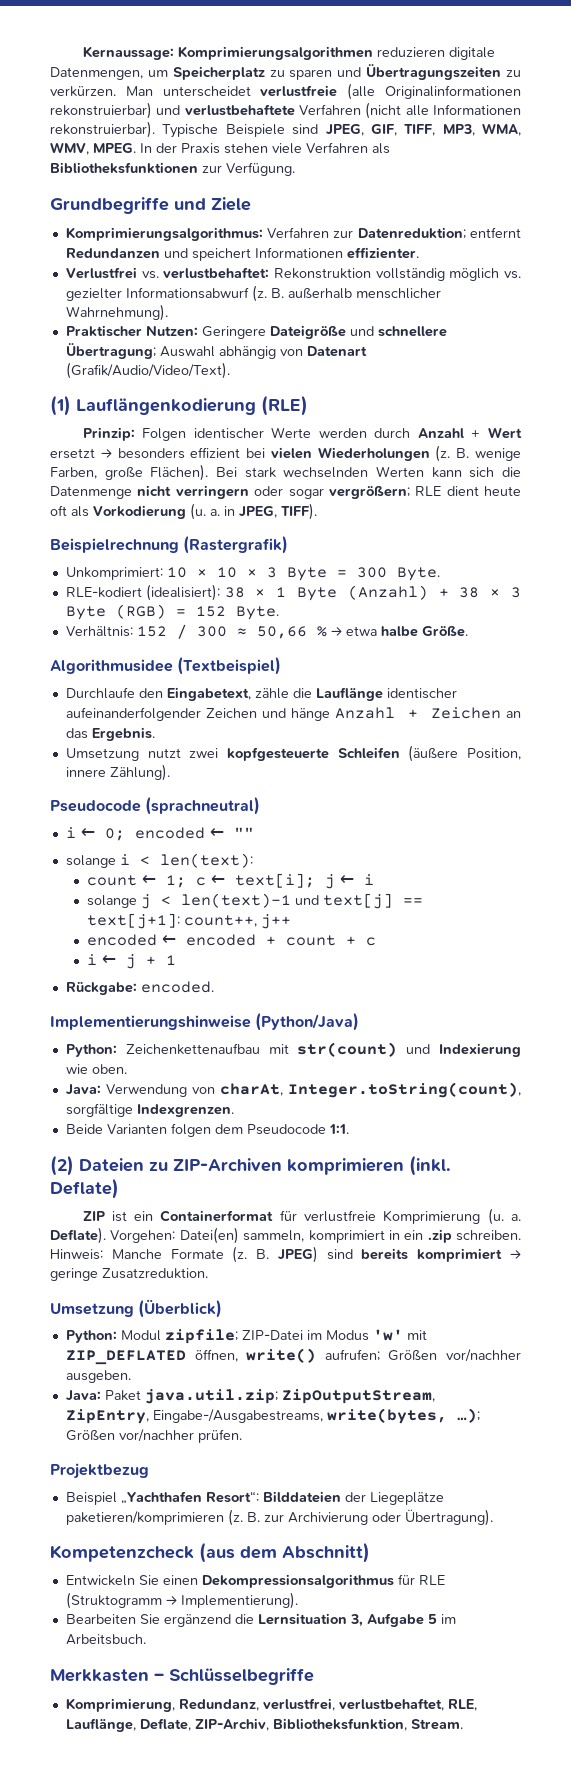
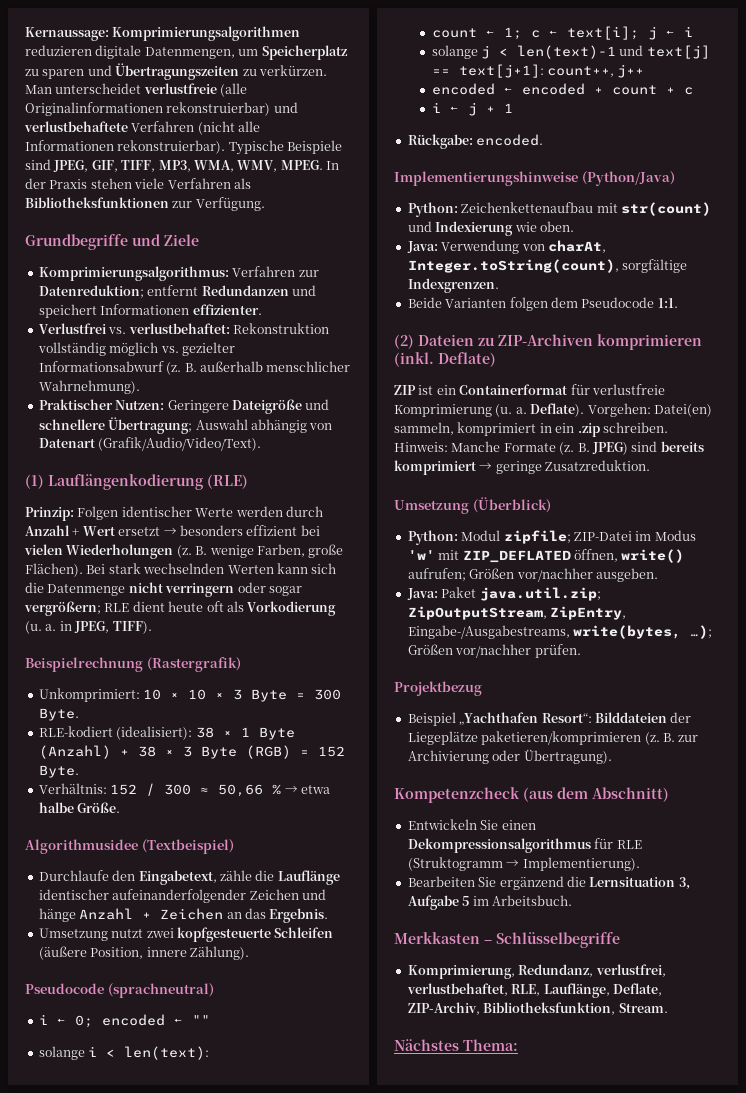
(463, 1724) none -> [394,1039,518,1051] // Nächstes Thema:

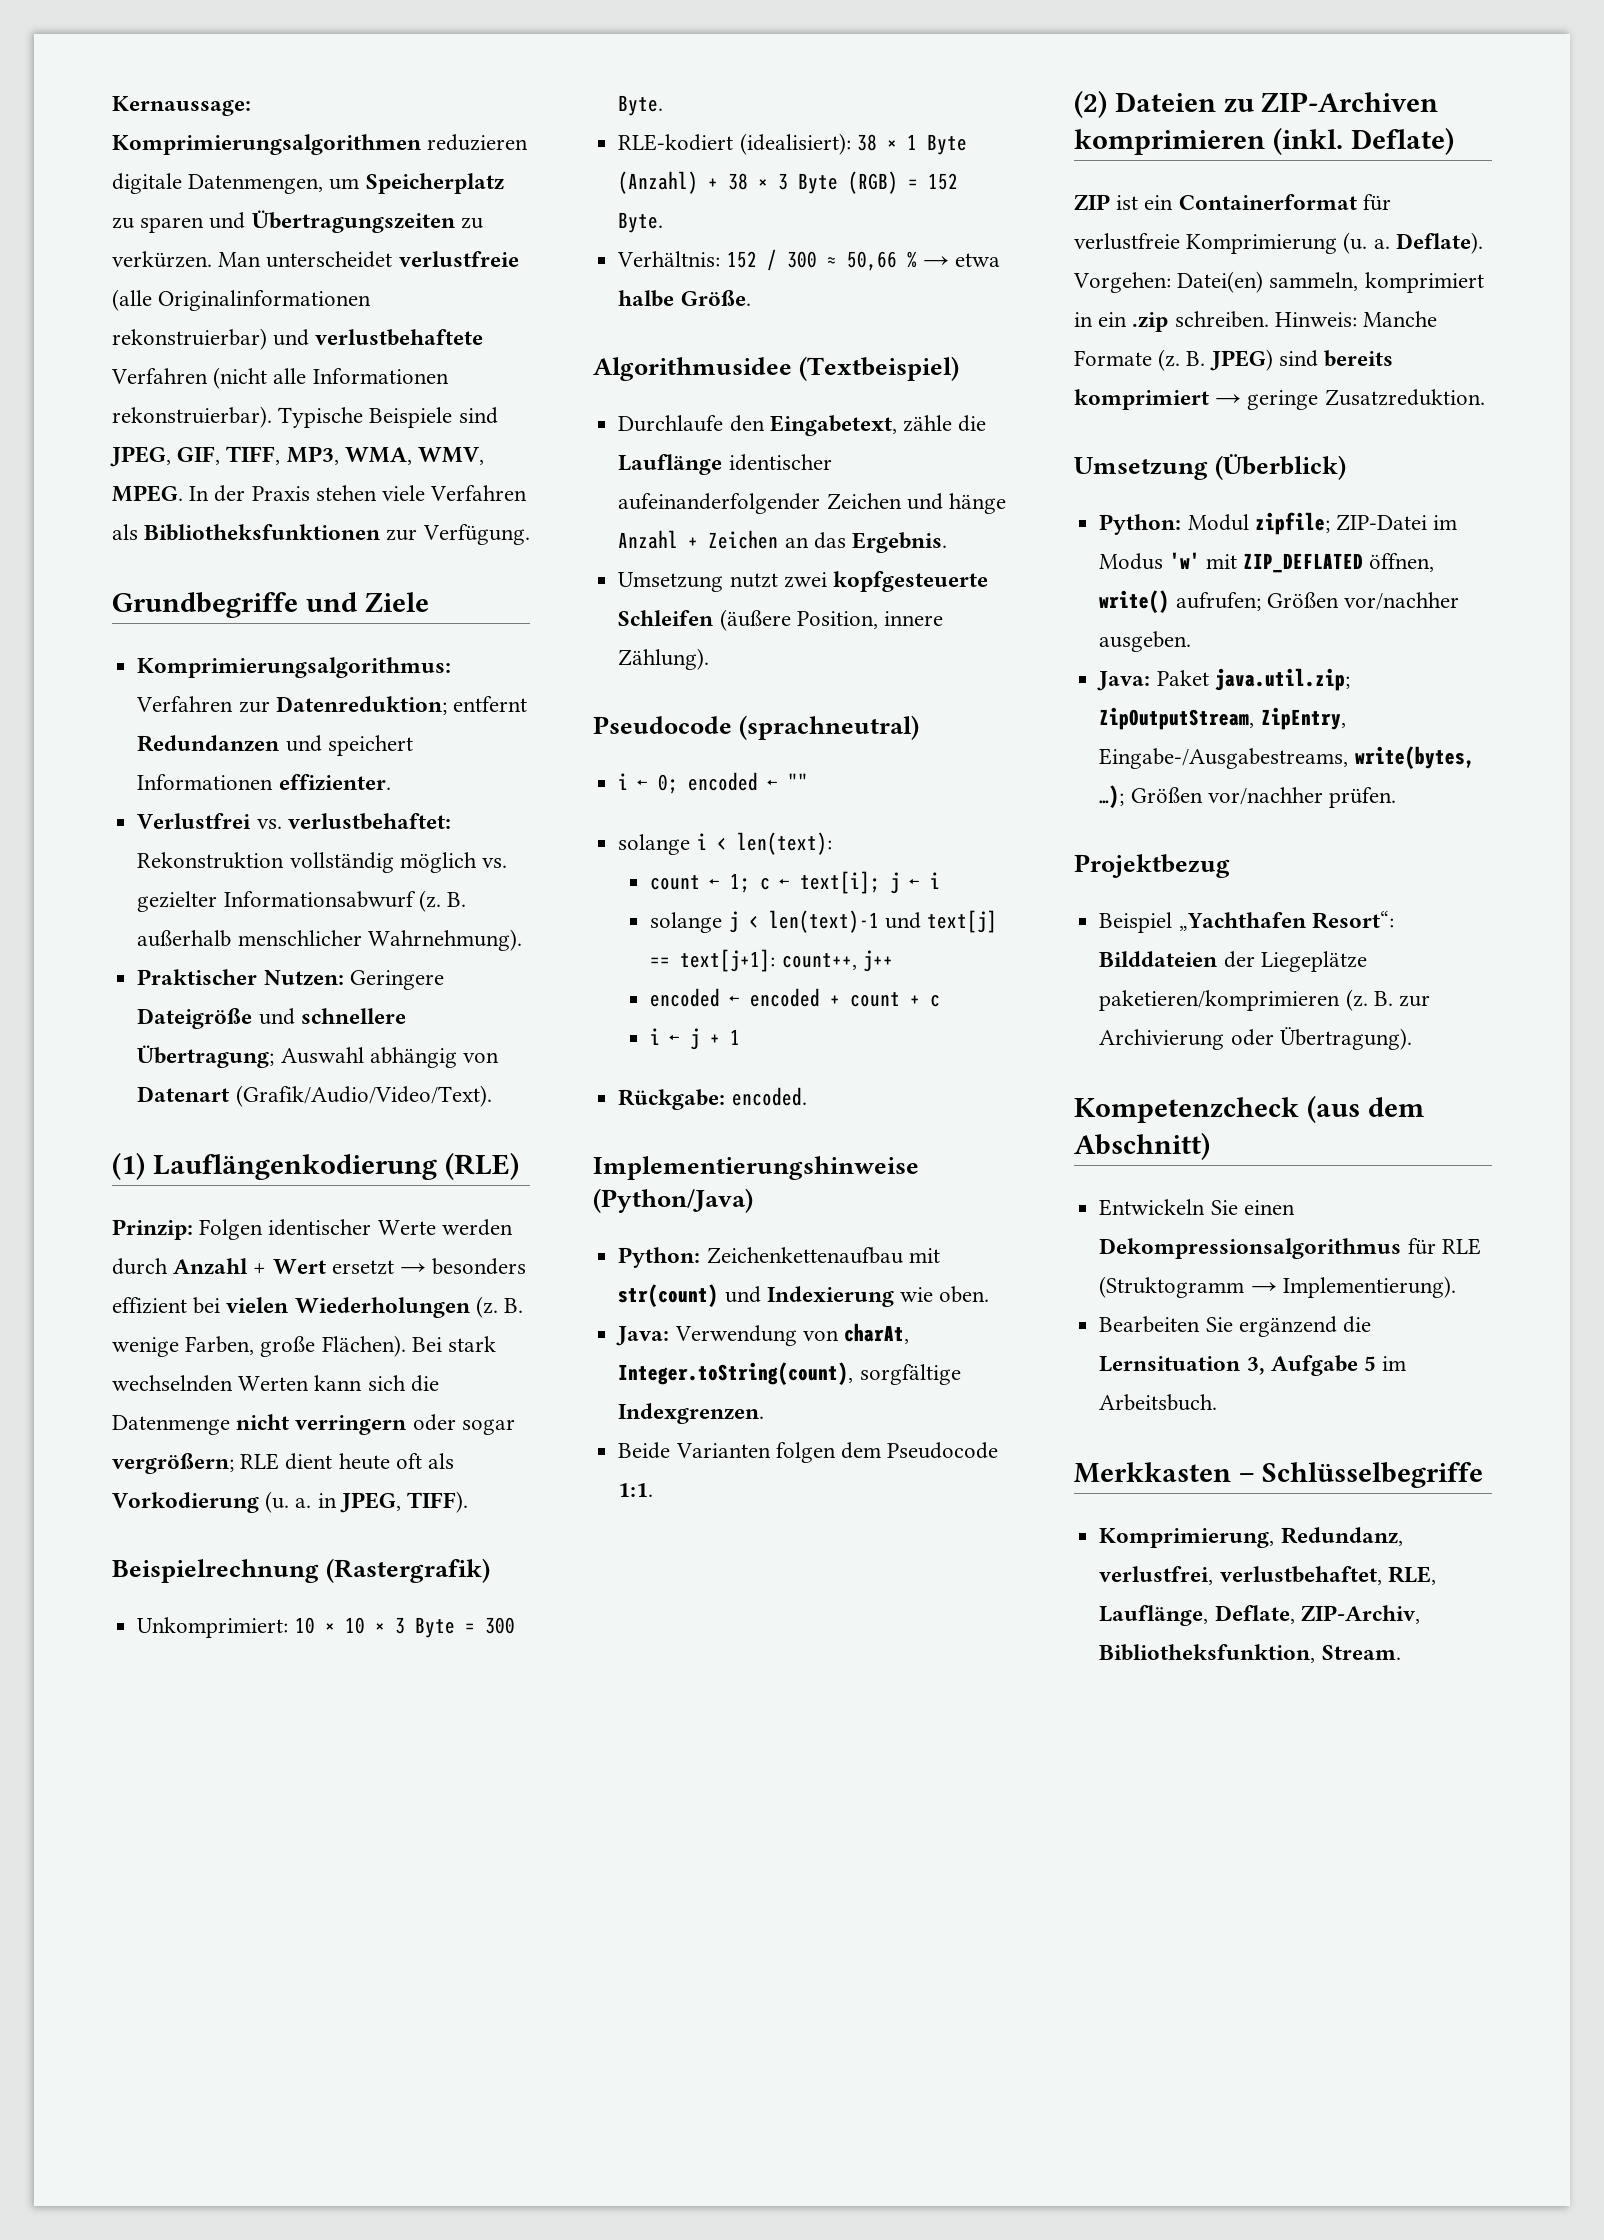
[394,1039,518,1051] // Nächstes Thema: -> (1401, 1652) none

